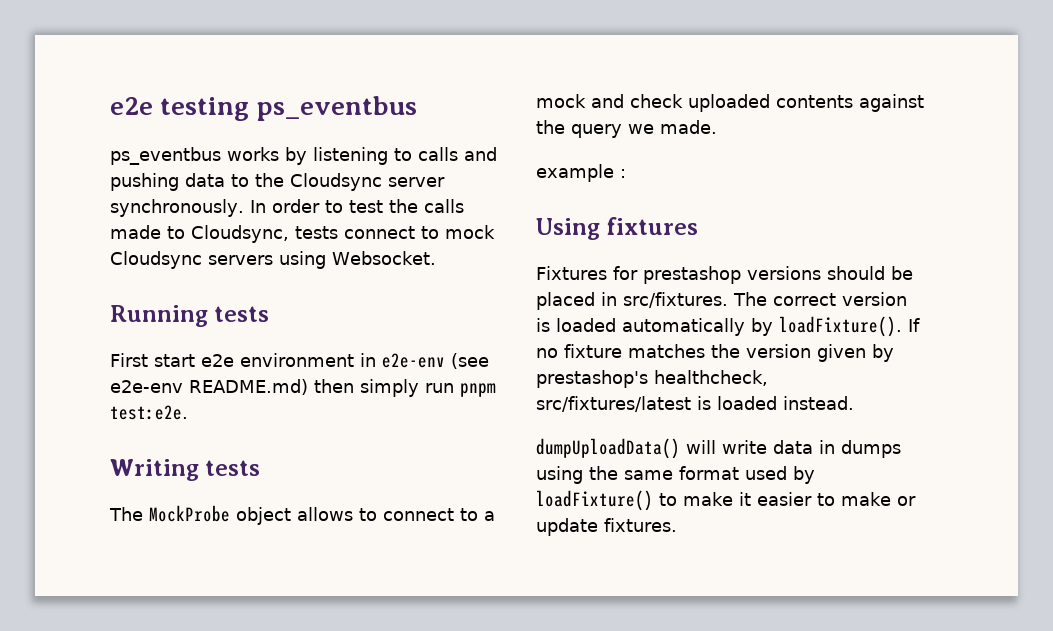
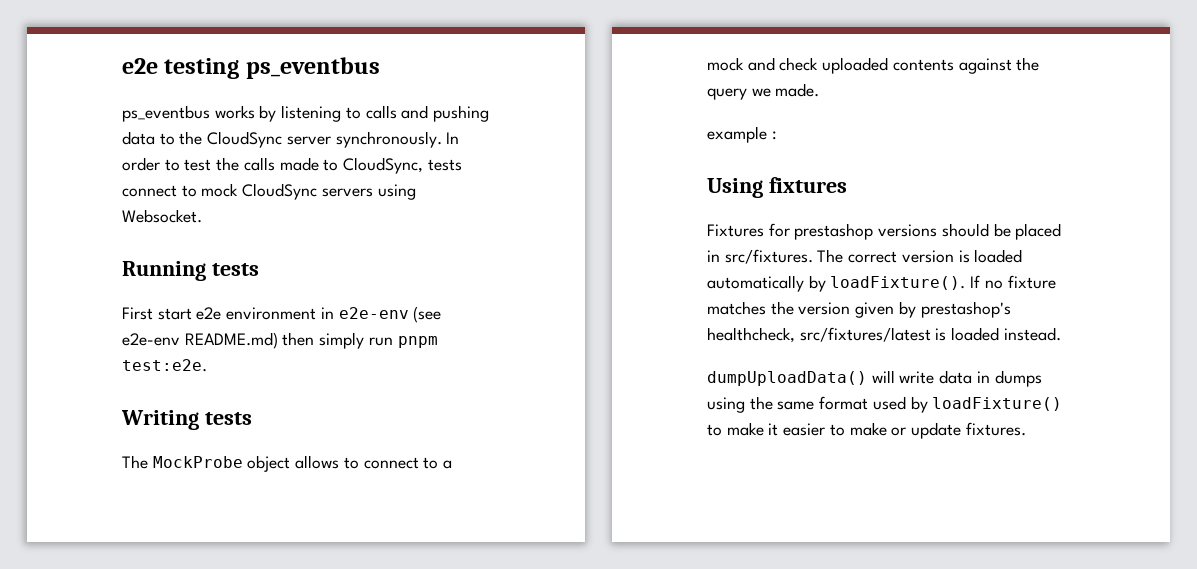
[290,173,382,191] Cloudsync -> [207,131,283,148] CloudSync
[191,225,289,243] Cloudsync, -> [343,157,424,174] CloudSync,
[110,251,202,269] Cloudsync -> [242,183,318,200] CloudSync

